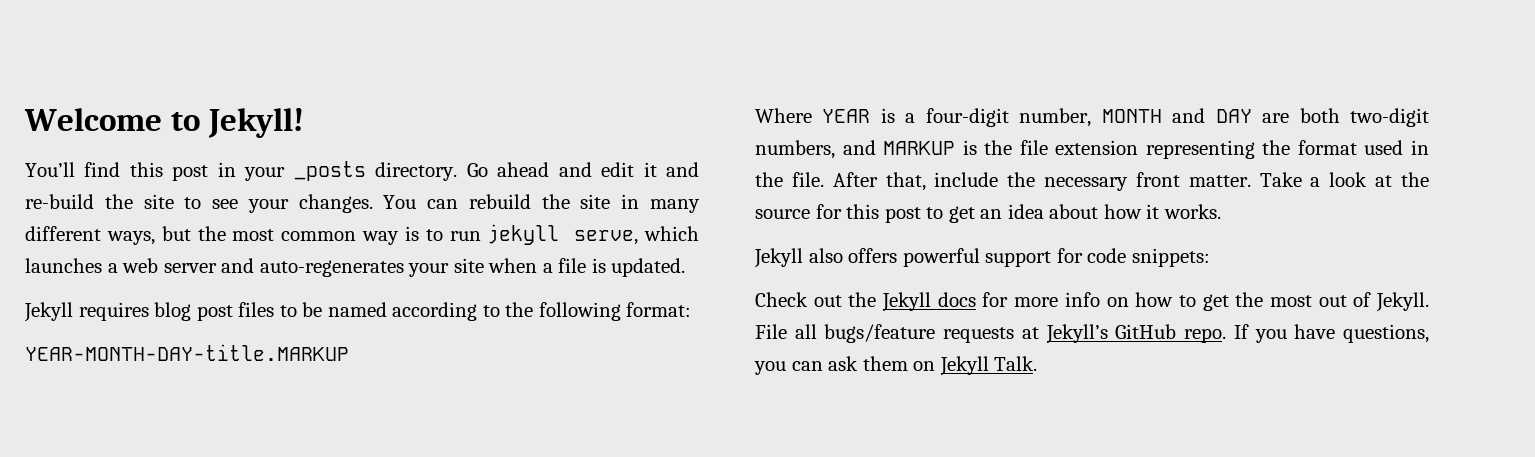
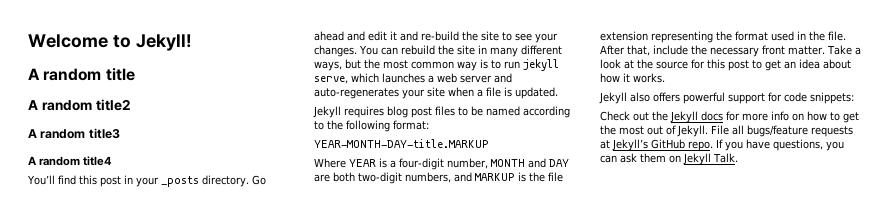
(304, 123) none -> [28,68,135,81] [28,99,131,111] [28,128,120,139] [28,156,113,166] // A random title // A random title2 // A random title3 // A random title4

